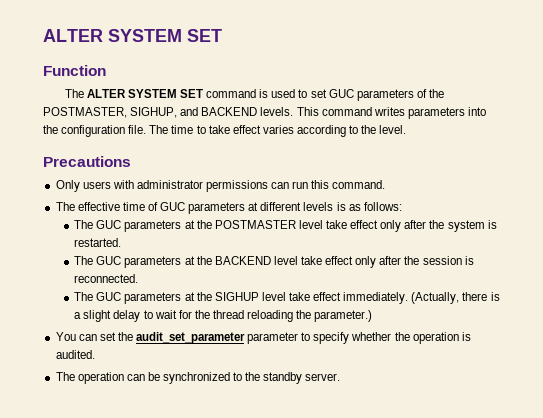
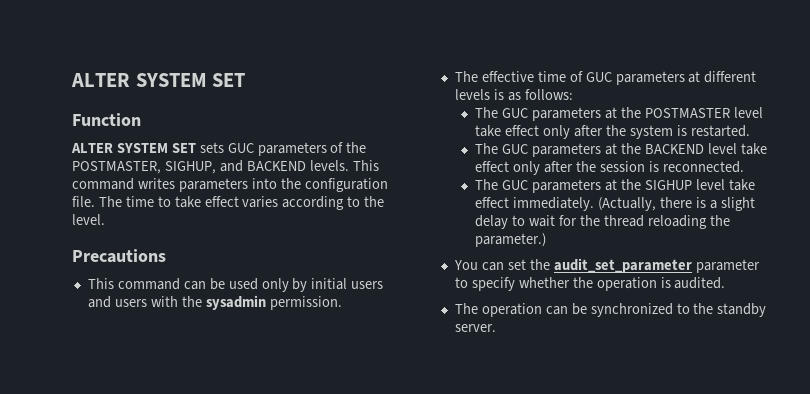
[64,89,327,98] The ALTER SYSTEM SET command is used to set -> [71,142,224,153] ALTER SYSTEM SET sets
[55,180,386,192] Only users with administrator permissions can run this command. -> [87,278,384,292] [87,295,342,310] This command can be used only by initial users and users with the sysadmin permission.

